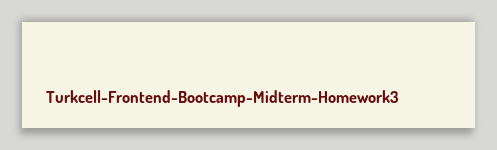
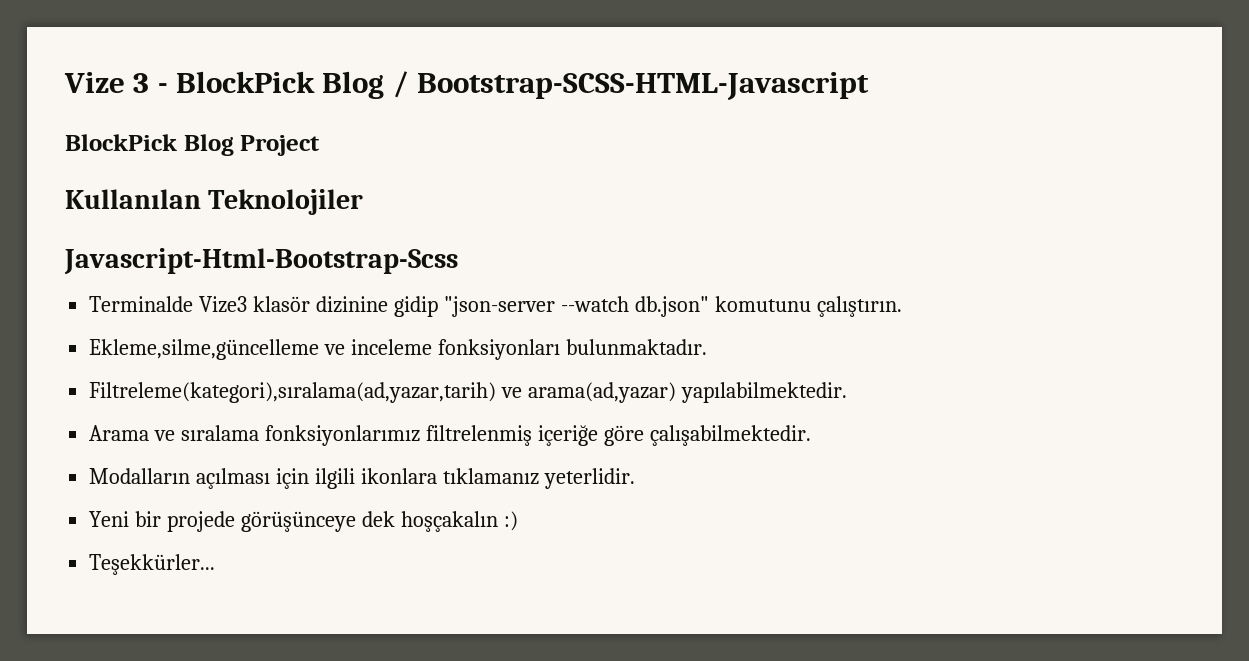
[46,90,399,107] Turkcell-Frontend-Bootcamp-Midterm-Homework3 -> [64,71,870,100] [65,134,321,156] [65,189,364,215] [64,248,458,275] [89,296,902,317] [89,339,707,360] [89,382,848,403] [89,425,811,446] [89,468,635,489] [89,511,518,532] [89,554,216,575] Vize 3 - BlockPick Blog / Bootstrap-SCSS-HTML-Javascript // BlockPick Blog Project // Kullanılan Teknolojiler // Javascript-Html-Bootstrap-Scss // Terminalde Vize3 klasör dizinine gidip "json-server --watch db.json" komutunu çalıştırın. // Ekleme,silme,güncelleme ve inceleme fonksiyonları bulunmaktadır. // Filtreleme(kategori),sıralama(ad,yazar,tarih) ve arama(ad,yazar) yapılabilmektedir. // Arama ve sıralama fonksiyonlarımız filtrelenmiş içeriğe göre çalışabilmektedir. // Modalların açılması için ilgili ikonlara tıklamanız yeterlidir. // Yeni bir projede görüşünceye dek hoşçakalın :) // Teşekkürler...

